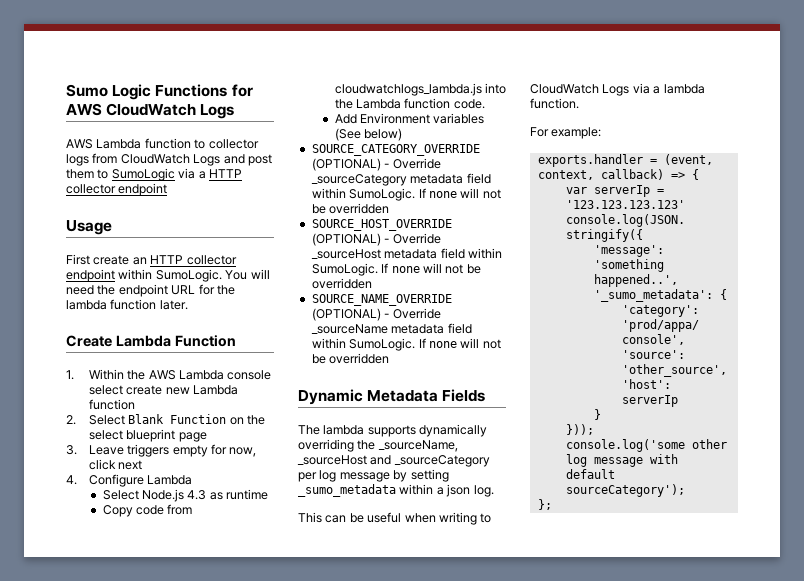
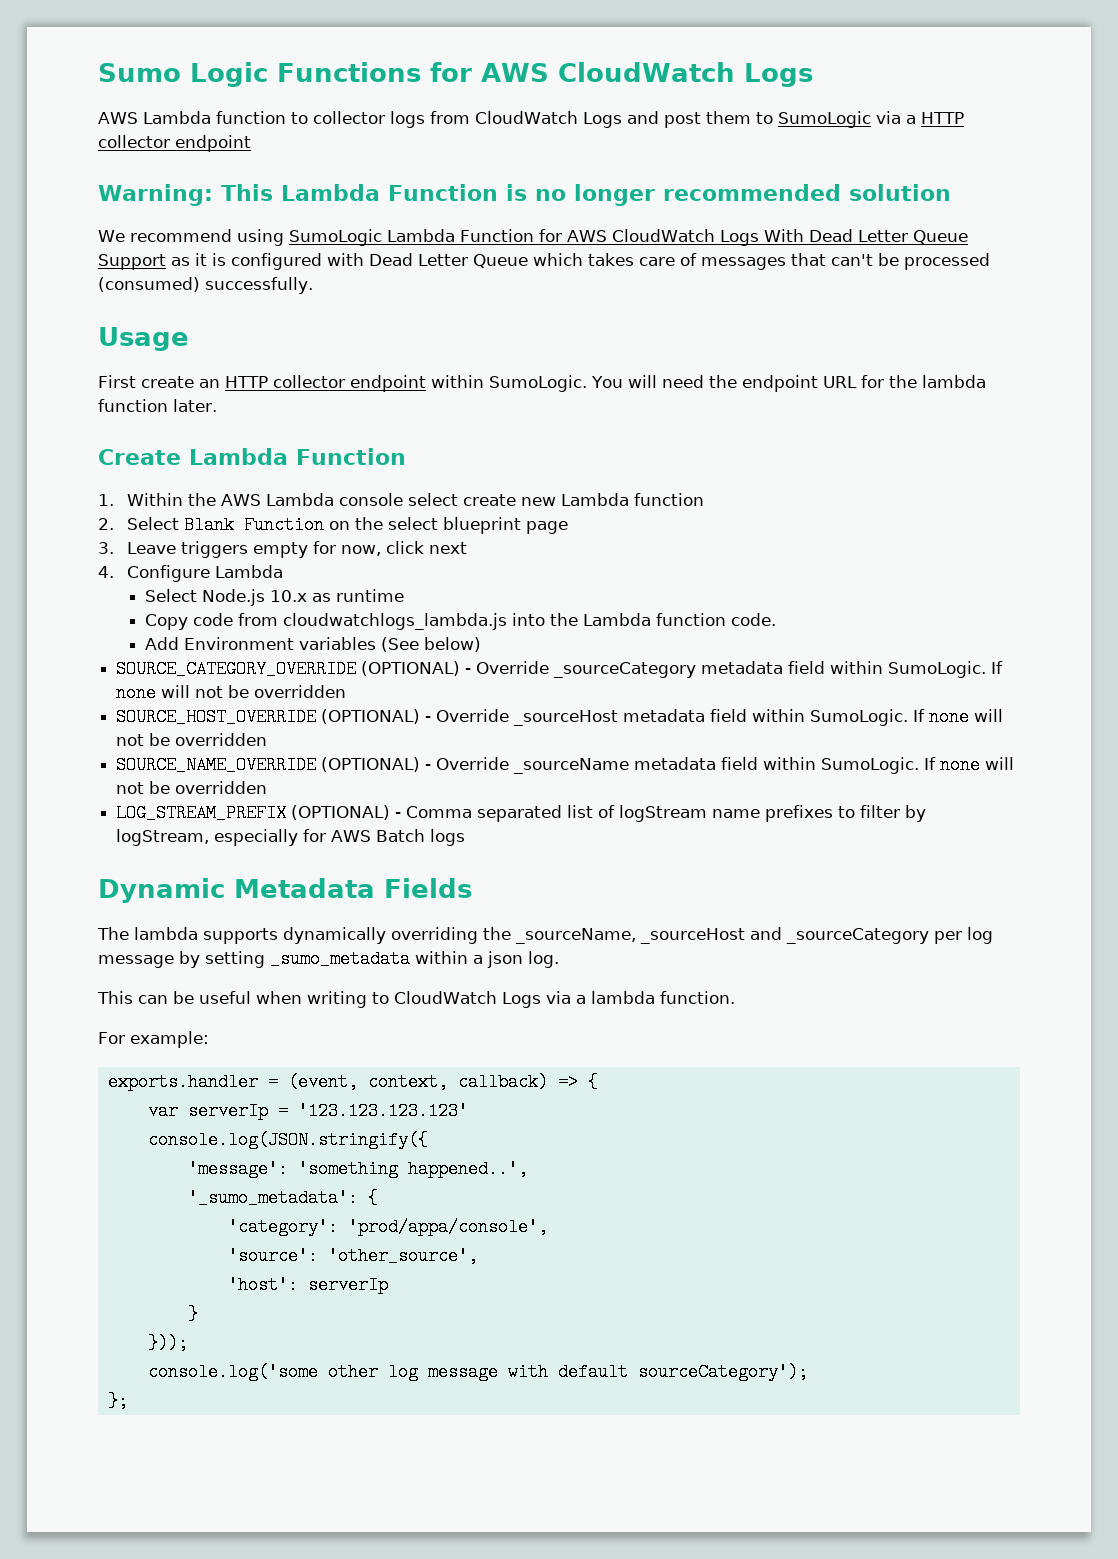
(168, 189) none -> [98,184,951,206] [98,229,968,246] [98,253,990,270] [98,277,313,294] // Warning: This Lambda Function is no longer recommended solution // We recommend using SumoLogic Lambda Function for AWS CloudWatch Logs With Dead Letter Queue Support as it is configured with Dead Letter Queue which takes care of messages that can't be processed (consumed) successfully.
[187,490,207,500] 4.3 -> [269,590,307,602] 10.x
(390, 358) none -> [116,804,927,822] [116,829,466,846] // LOG_STREAM_PREFIX (OPTIONAL) - Comma separated list of logStream name prefixes to filter by logStream, especially for AWS Batch logs

